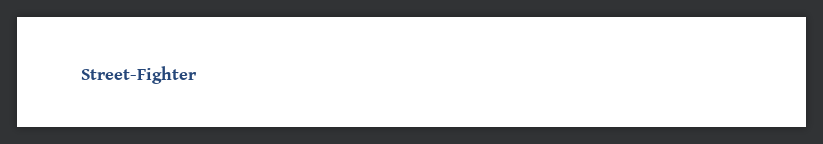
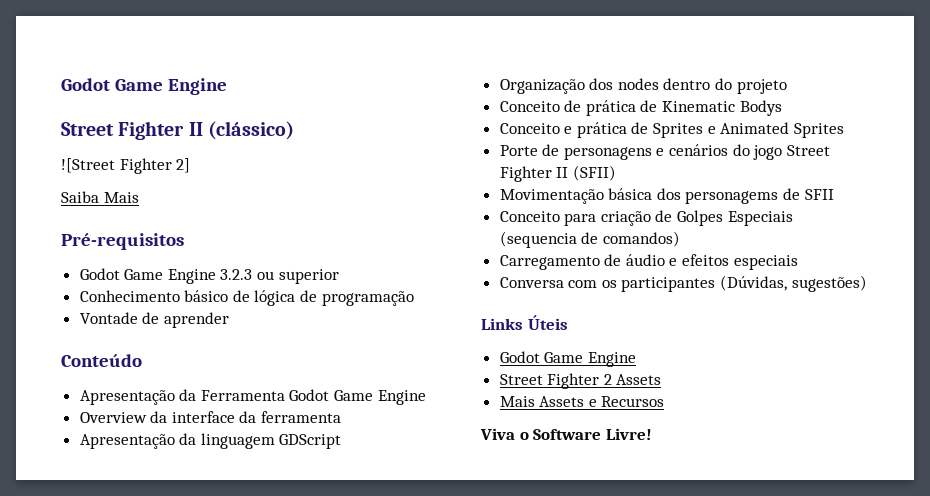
[81,66,197,84] Street-Fighter -> [61,78,227,95] [61,121,294,140] [61,158,191,174] [61,191,139,203] [61,233,184,250] [79,268,339,284] [79,290,414,306] [79,312,229,328] [61,354,142,367] [79,389,426,405] [79,411,342,423] [79,433,342,449] [499,78,787,94] [499,100,782,116] [499,122,844,138] [499,144,830,160] [499,165,616,182] [499,188,834,204] [499,210,793,226] [499,231,680,248] [499,254,798,270] [499,275,867,292] [481,315,568,330] [499,351,636,367] [499,373,662,389] [499,396,665,407] [480,428,652,440] Godot Game Engine // Street Fighter II (clássico) // ![Street Fighter 2] // Saiba Mais // Pré-requisitos // Godot Game Engine 3.2.3 ou superior // Conhecimento básico de lógica de programação // Vontade de aprender // Conteúdo // Apresentação da Ferramenta Godot Game Engine // Overview da interface da ferramenta // Apresentação da linguagem GDScript // Organização dos nodes dentro do projeto // Conceito de prática de Kinematic Bodys // Conceito e prática de Sprites e Animated Sprites // Porte de personagens e cenários do jogo Street Fighter II (SFII) // Movimentação básica dos personagems de SFII // Conceito para criação de Golpes Especiais (sequencia de comandos) // Carregamento de áudio e efeitos especiais // Conversa com os participantes (Dúvidas, sugestões) // Links Úteis // Godot Game Engine // Street Fighter 2 Assets // Mais Assets e Recursos // Viva o Software Livre!

